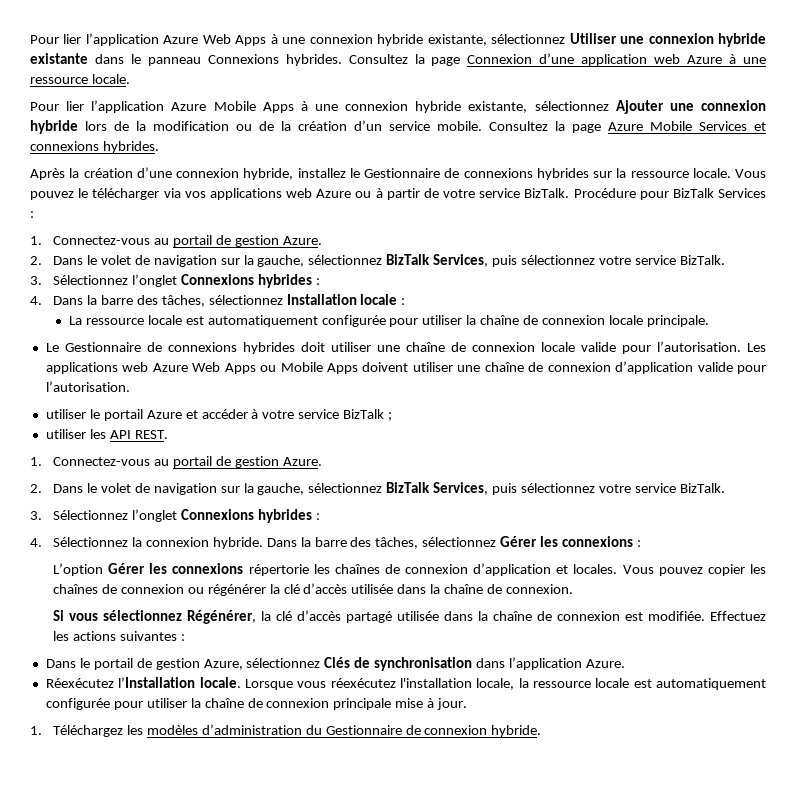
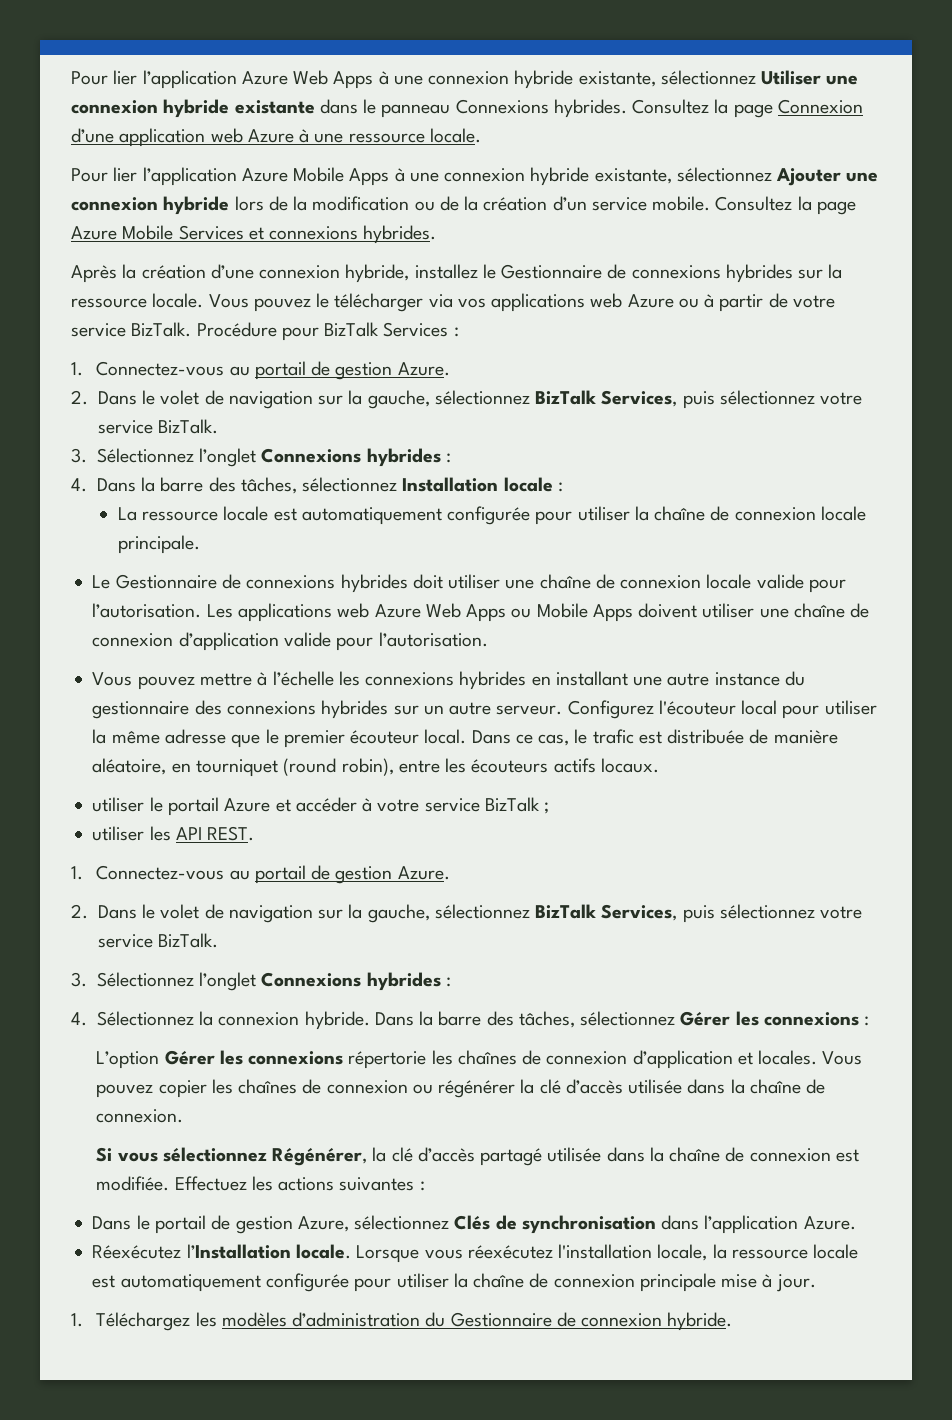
(130, 386) none -> [92,671,805,690] [92,700,877,719] [92,729,838,748] [92,758,659,777] // Vous pouvez mettre à l’échelle les connexions hybrides en installant une autre instance du gestionnaire des connexions hybrides sur un autre serveur. Configurez l'écouteur local pour utiliser la même adresse que le premier écouteur local. Dans ce cas, le trafic est distribuée de manière aléatoire, en tourniquet (round robin), entre les écouteurs actifs locaux.

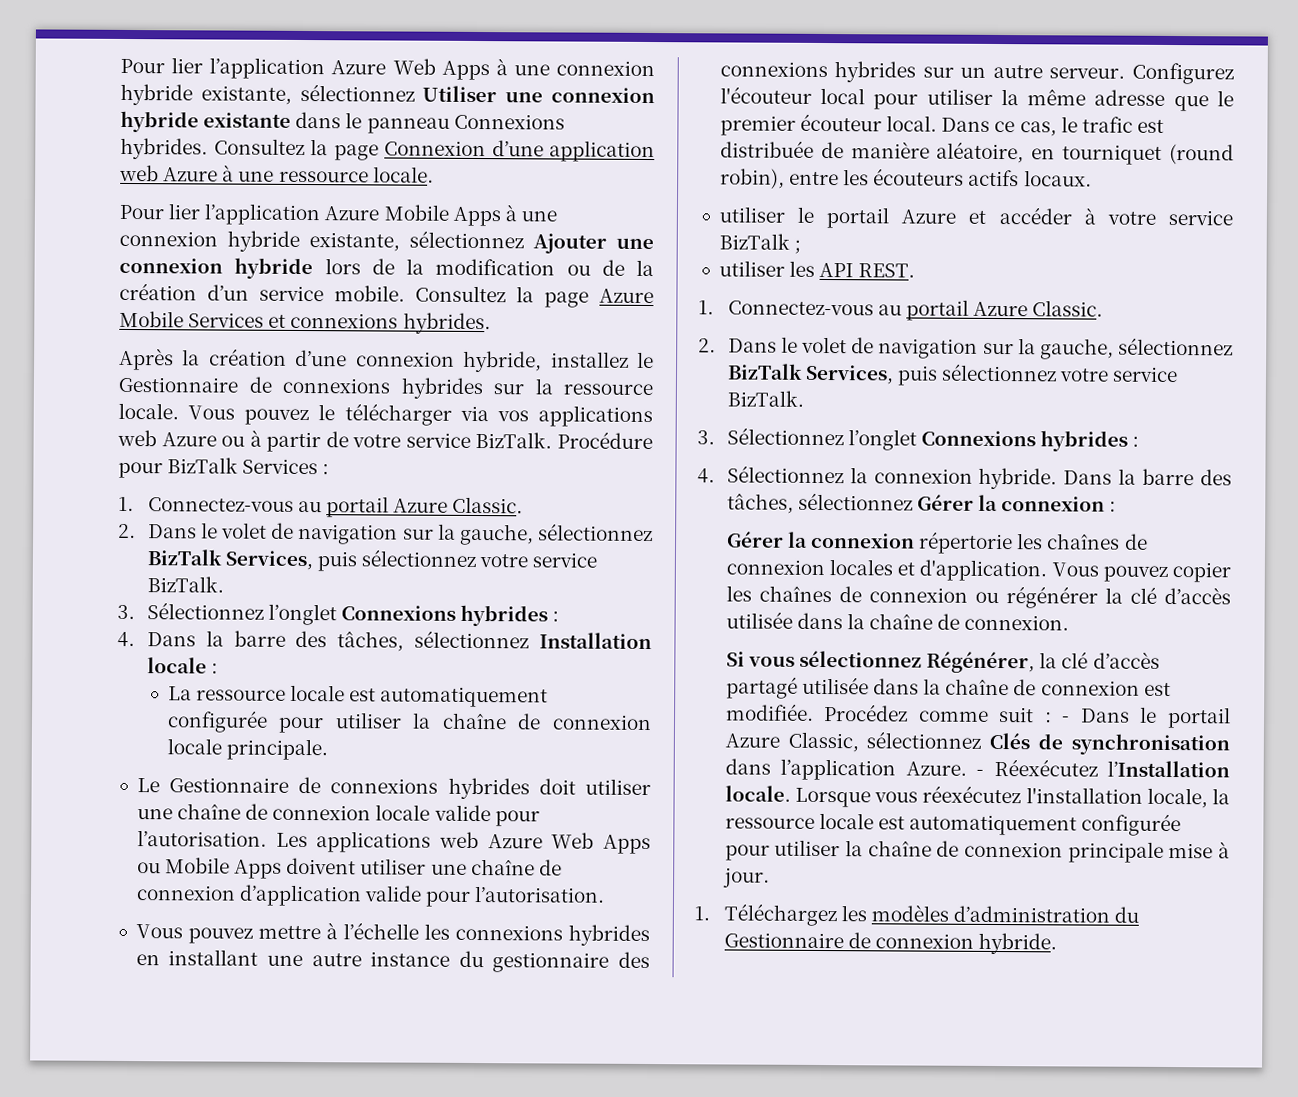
[311,361,450,380] de gestion Azure. -> [393,496,524,514] Azure Classic.
[311,865,450,884] de gestion Azure. -> [973,300,1104,317] Azure Classic.
[735,1011,870,1026] [96,1050,344,1069] les connexions : // L’option Gérer les connexions -> [978,494,1117,512] [726,531,916,549] la connexion : // Gérer la connexion
[632,1050,818,1069] d’application et locales. -> [828,559,1048,582] locales et d'application.
[174,1176,425,1191] Effectuez les actions suivantes : // -> [824,704,1071,723] Procédez comme suit : -
[211,1215,349,1234] de gestion Azure, -> [724,731,859,753] Azure Classic,
(856, 1223) // -> [976,769,985,776] -

